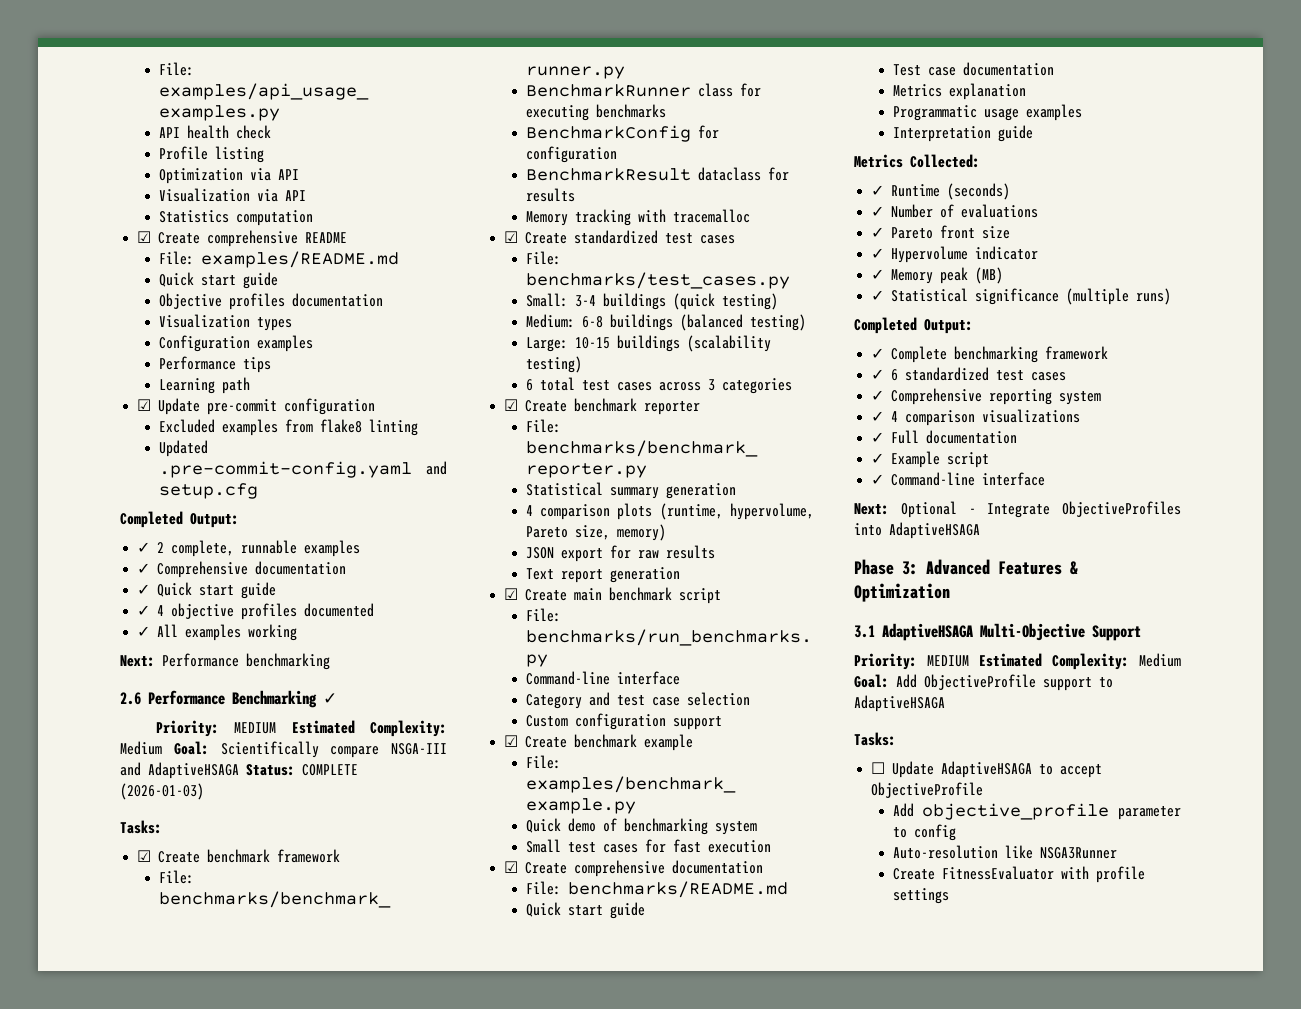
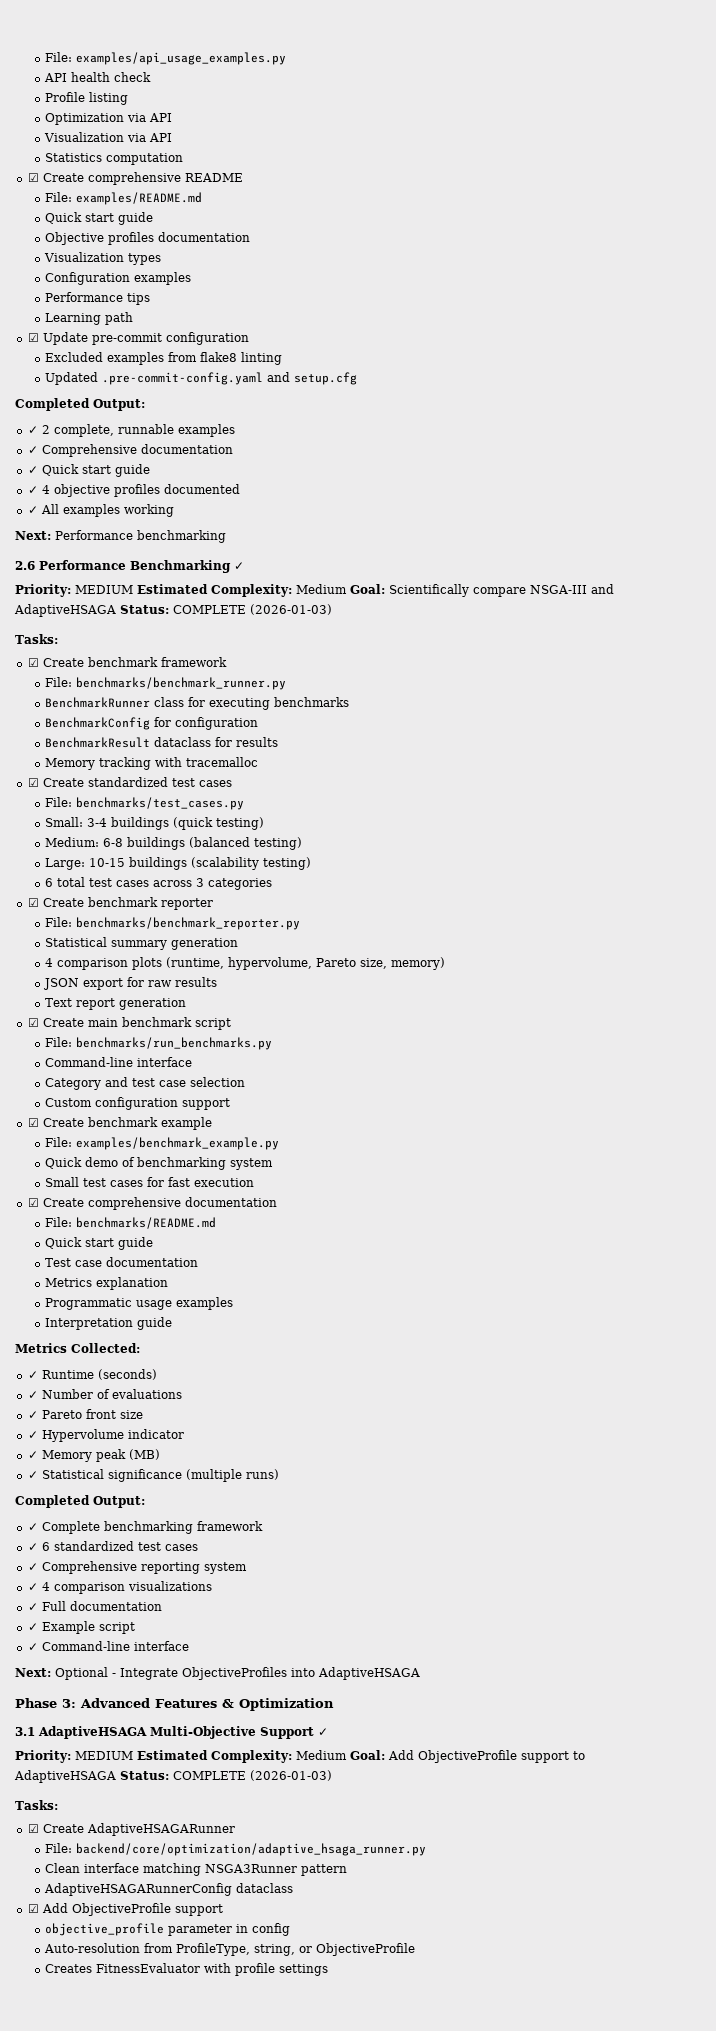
(1141, 633) none -> [318,1728,328,1736] ✓
[854,732,896,746] [871,761,1103,778] [871,782,984,798] [892,803,914,817] // Tasks: // ☐ Update AdaptiveHSAGA to accept ObjectiveProfile // Add -> [120,1770,332,1781] [15,1800,58,1810] [27,1823,235,1836] [45,1843,427,1856] [45,1863,348,1876] [44,1883,294,1896] [27,1903,223,1916] Status: COMPLETE (2026-01-03) // Tasks: // ☑ Create AdaptiveHSAGARunner // File: backend/core/optimization/adaptive_hsaga_runner.py // Clean interface matching NSGA3Runner pattern // AdaptiveHSAGARunnerConfig dataclass // ☑ Add ObjectiveProfile support //
[892,827,907,838] to -> [236,1924,249,1933] in
[1004,845,1117,859] [892,868,935,880] like NSGA3Runner // Create -> [144,1943,416,1956] [45,1964,93,1973] from ProfileType, string, or ObjectiveProfile // Creates

